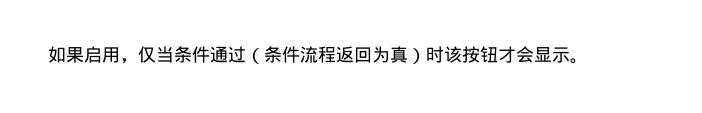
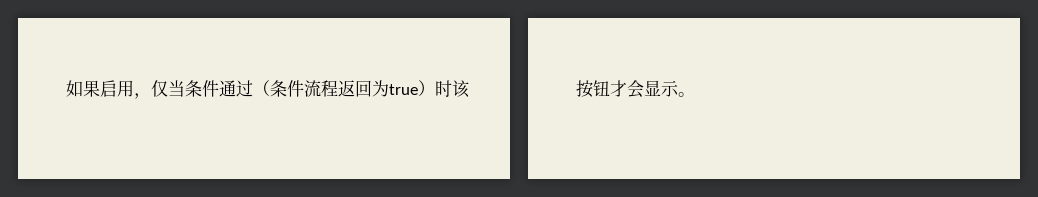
[390,46,408,63] 真 -> [389,84,418,95] true

